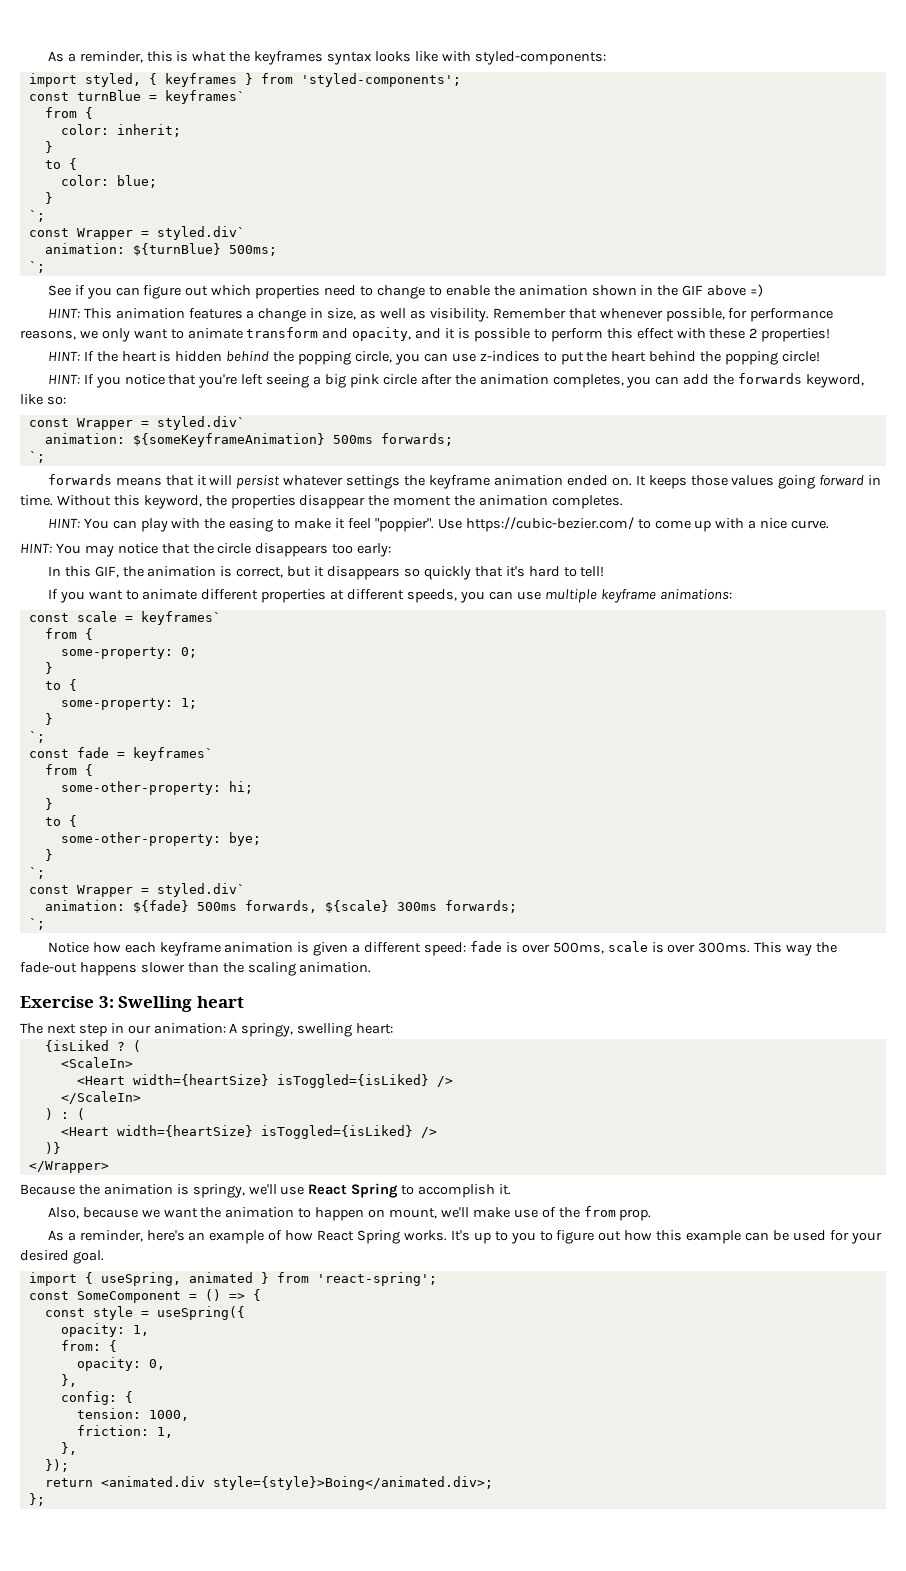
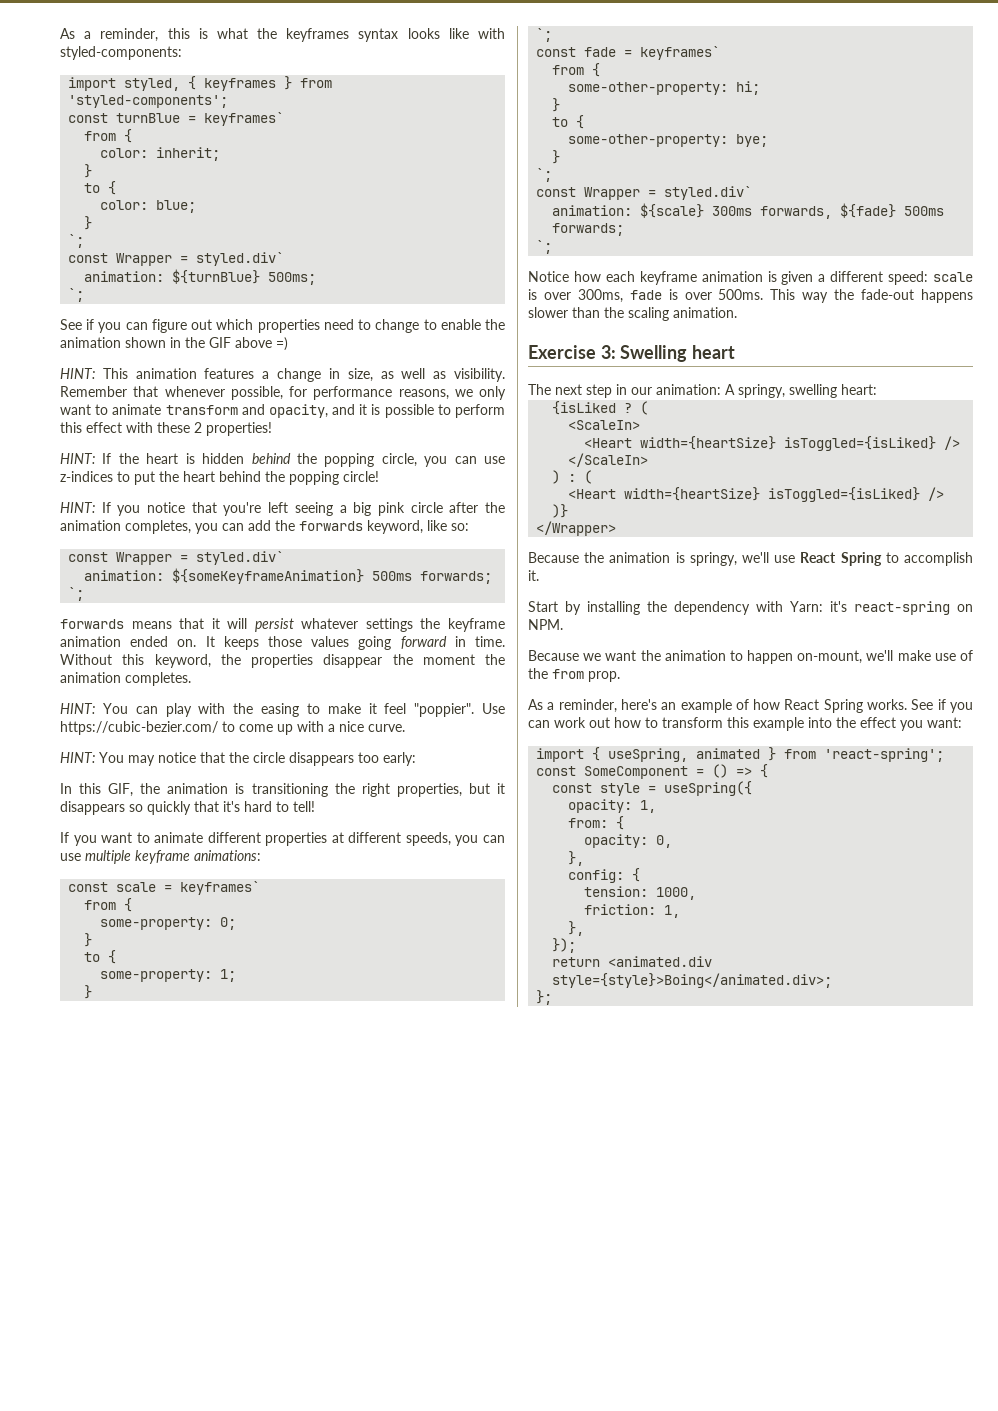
[236,567,284,578] correct, -> [251,783,462,797] transitioning the right properties,
[132,900,437,913] ${fade} 500ms forwards, ${scale} 300ms -> [640,203,945,219] ${scale} 300ms forwards, ${fade} 500ms
[469,941,751,954] fade is over 500ms, scale is over 300ms. -> [933,272,973,282] [528,289,764,303] scale is over 300ms, fade is over 500ms.
[47,1207,138,1219] Also, because -> [528,601,973,615] [528,619,563,630] [528,650,579,661] Start by installing the dependency with Yarn: it's react-spring on NPM. // Because
[368,1208,438,1219] on mount, -> [797,650,863,664] on-mount,
[450,1230,882,1244] [20,1250,104,1264] It's up to you to figure out how this example can be used for your desired goal. -> [911,699,974,713] [528,717,962,731] See if you can work out how to transform this example into the effect you want:

